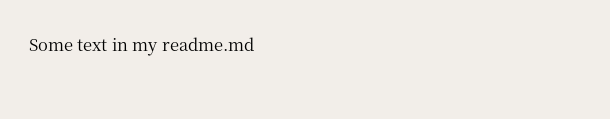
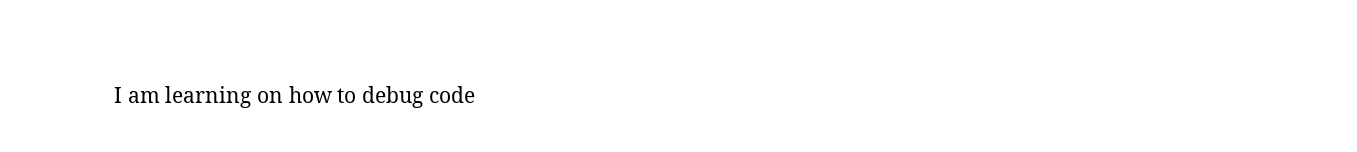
[29,37,254,56] Some text in my readme.md -> [114,86,475,108] I am learning on how to debug code

